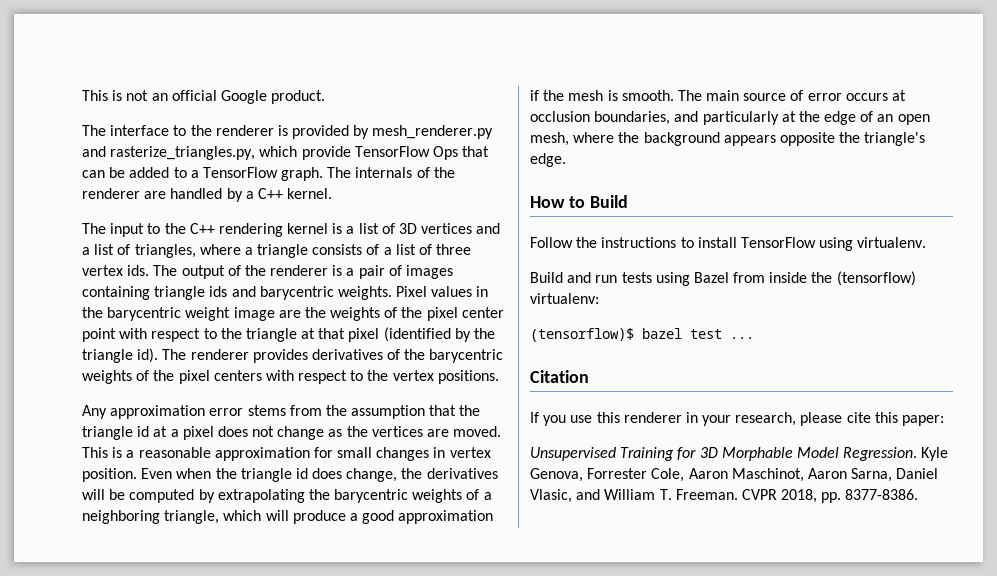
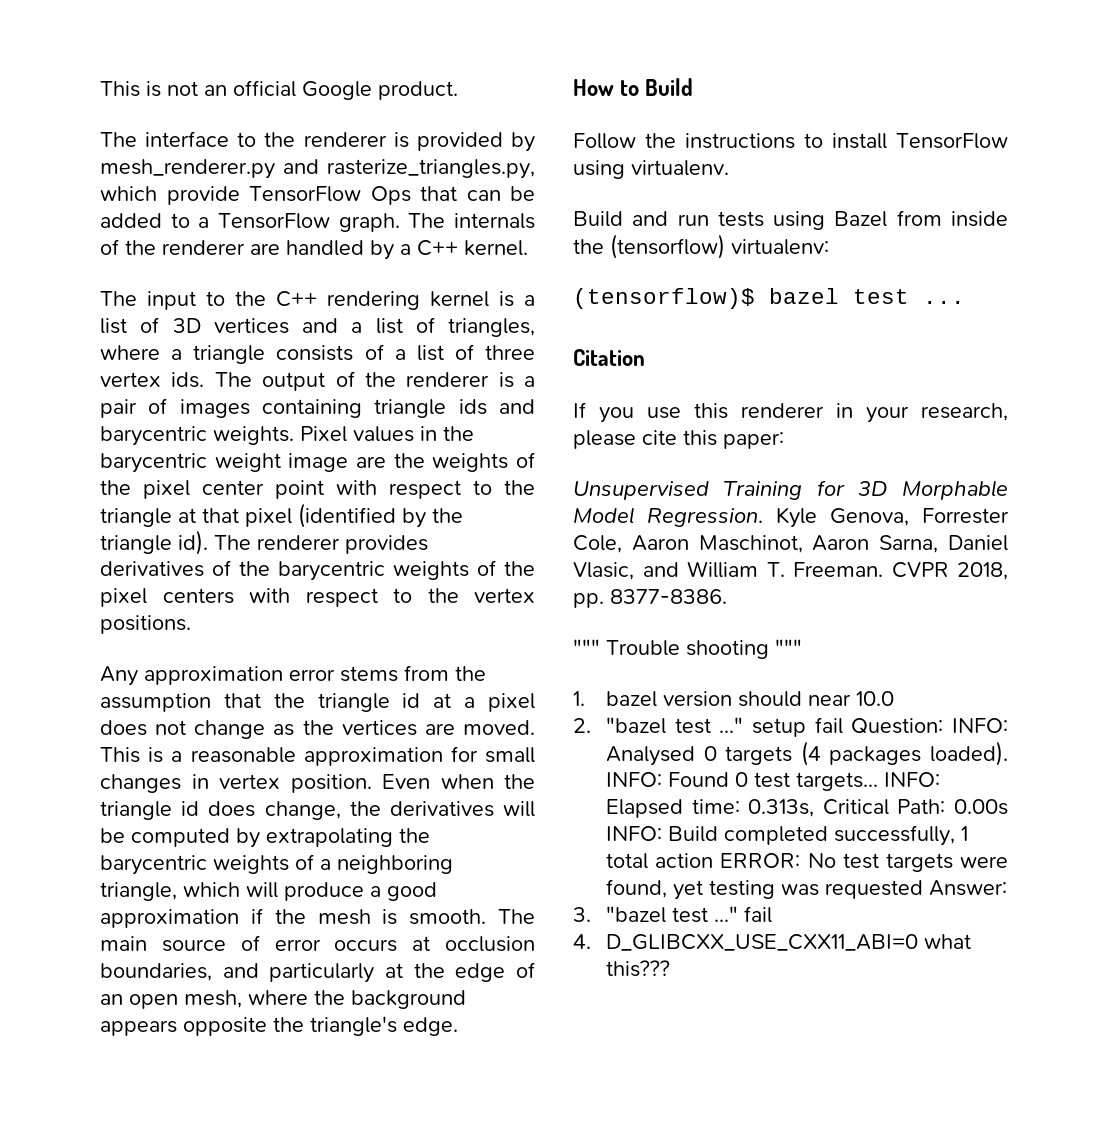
(919, 494) none -> [573,639,802,659] [573,691,895,707] [573,717,1008,737] [606,741,1008,766] [606,772,941,791] [606,799,1008,818] [606,825,969,846] [606,853,1008,872] [606,879,1008,900] [573,906,773,923] [573,934,972,951] [606,960,671,977] // """ Trouble shooting """ // 1. bazel version should near 10.0 // 2. "bazel test ..." setup fail Question: INFO: Analysed 0 targets (4 packages loaded). INFO: Found 0 test targets... INFO: Elapsed time: 0.313s, Critical Path: 0.00s INFO: Build completed successfully, 1 total action ERROR: No test targets were found, yet testing was requested Answer: // 3. "bazel test ..." fail // 4. D_GLIBCXX_USE_CXX11_ABI=0 what this???

